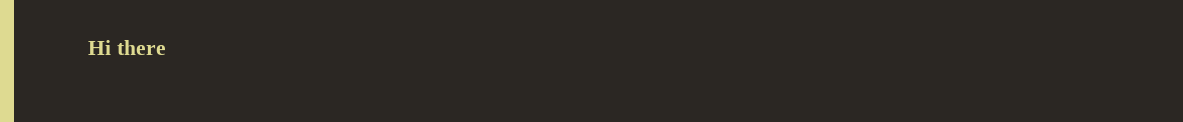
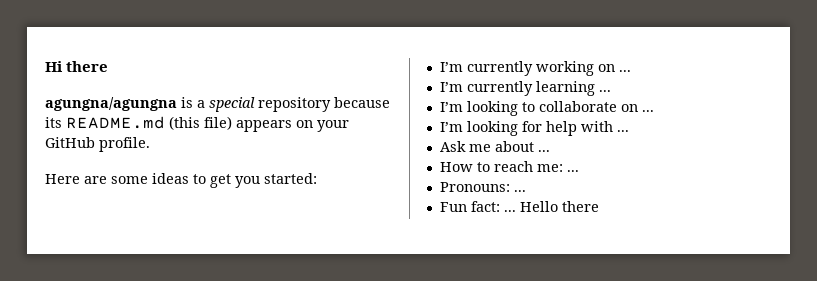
(166, 47) none -> [45,97,390,112] [45,116,349,132] [45,137,150,152] [45,173,317,188] [439,61,631,76] [439,81,611,96] [439,101,654,116] [439,121,629,136] [439,141,550,152] [439,161,579,172] [439,182,526,192] [439,201,599,212] // agungna/agungna is a special repository because its README.md (this file) appears on your GitHub profile. // Here are some ideas to get you started: // I’m currently working on ... // I’m currently learning ... // I’m looking to collaborate on ... // I’m looking for help with ... // Ask me about ... // How to reach me: ... // Pronouns: ... // Fun fact: ... Hello there

